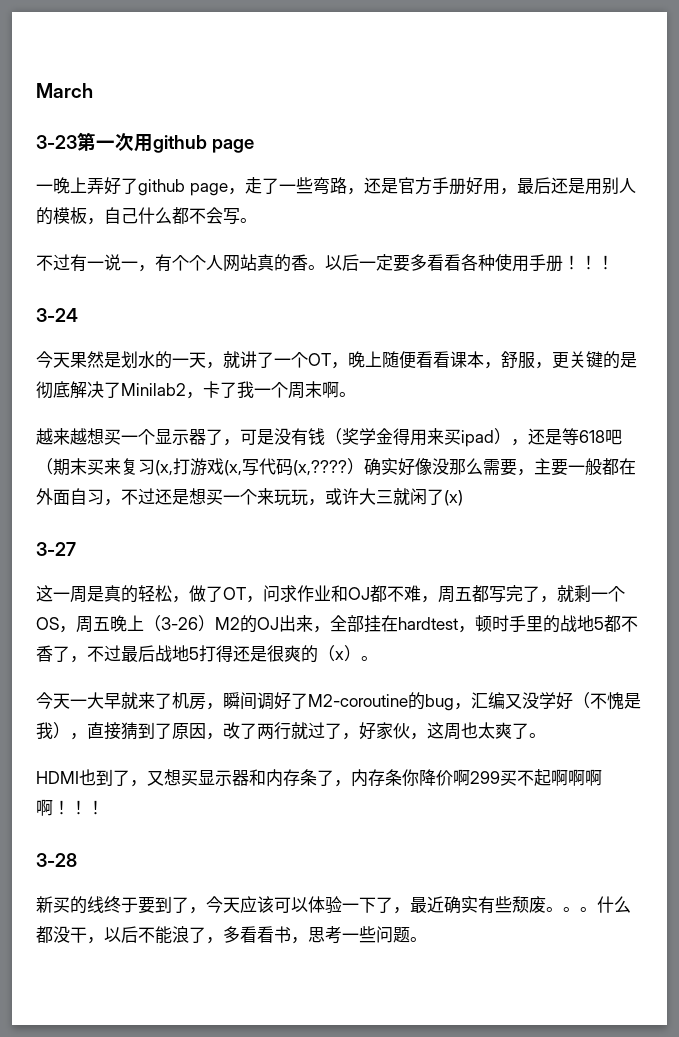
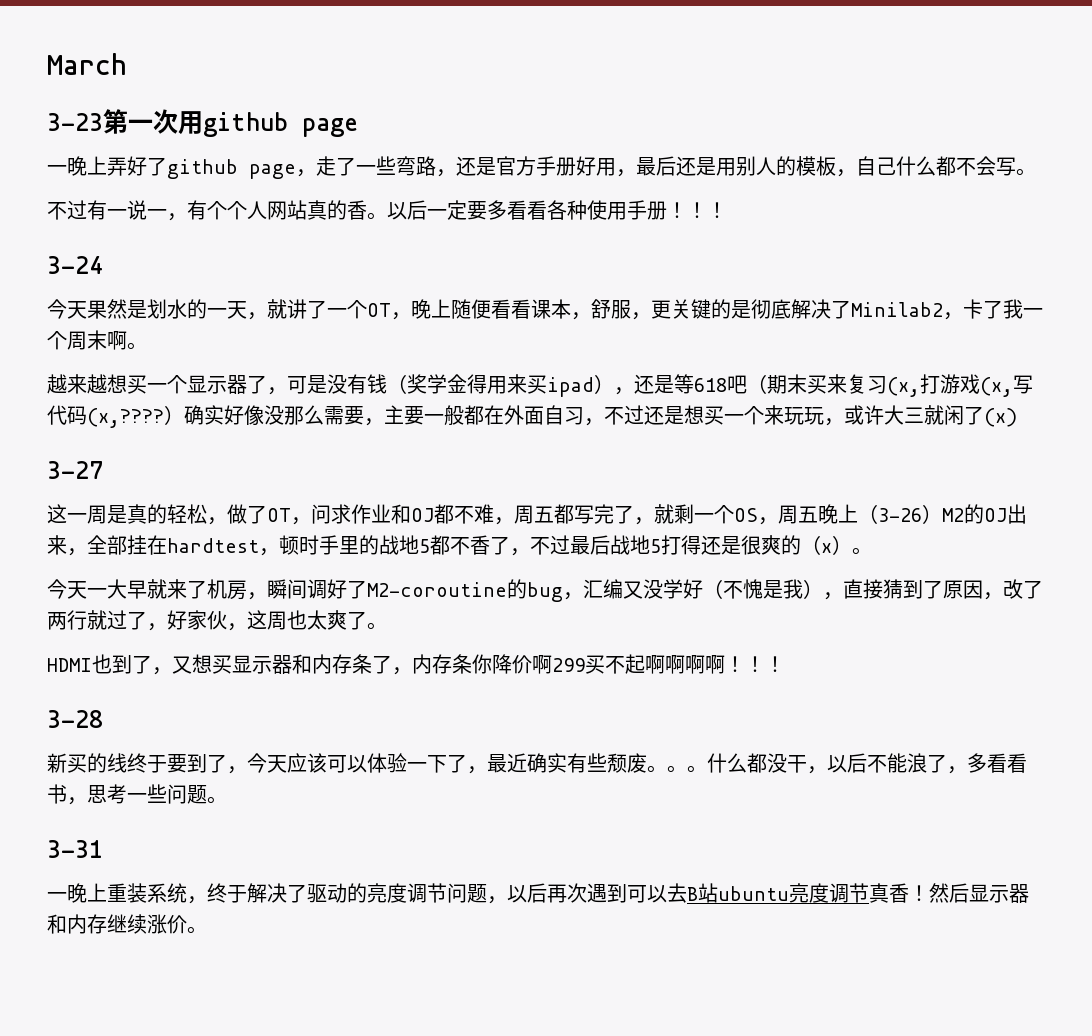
(427, 939) none -> [47,840,103,858] [47,883,1029,904] [47,914,207,934] // 3-31 // 一晚上重装系统，终于解决了驱动的亮度调节问题，以后再次遇到可以去B站ubuntu亮度调节真香！然后显示器和内存继续涨价。

